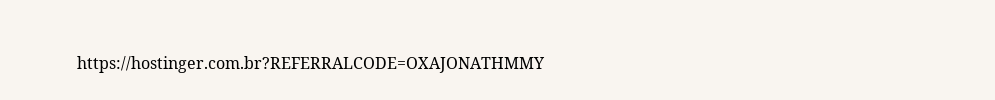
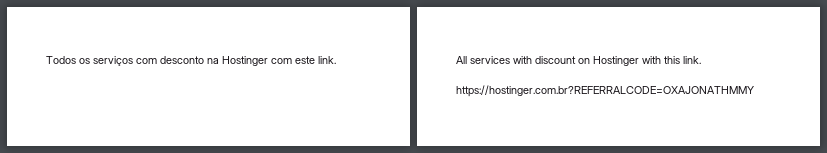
(77, 64) none -> [46,56,336,66] [456,56,701,66] Todos os serviços com desconto na Hostinger com este link. // All services with discount on Hostinger with this link. //

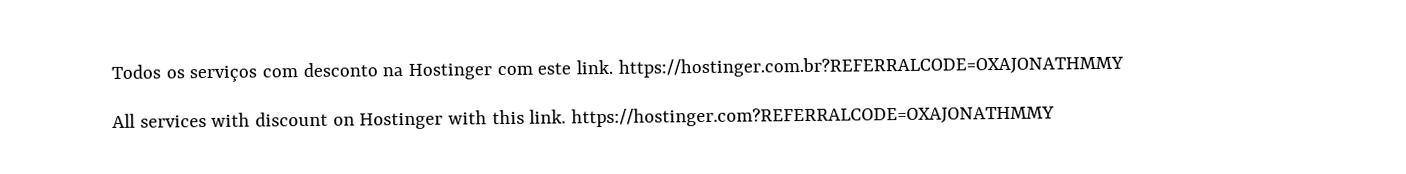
(336, 60) none -> [617,54,1124,78] https://hostinger.com.br?REFERRALCODE=OXAJONATHMMY
[456,85,754,97] // https://hostinger.com.br?REFERRALCODE=OXAJONATHMMY -> [571,104,1056,128] https://hostinger.com?REFERRALCODE=OXAJONATHMMY

